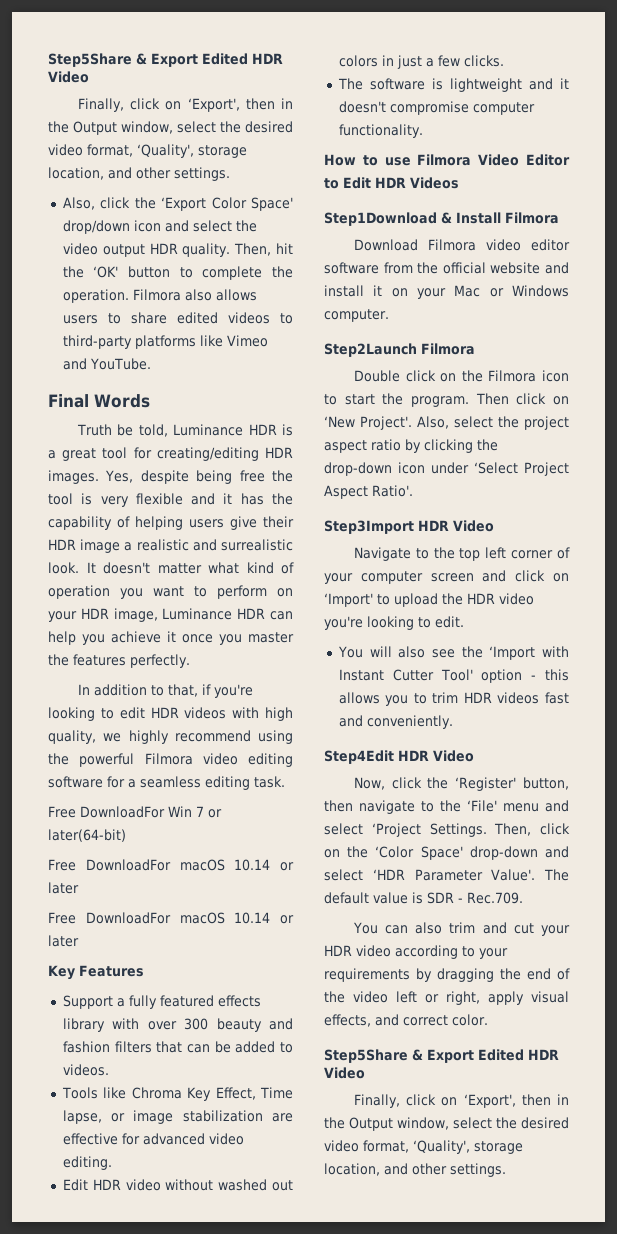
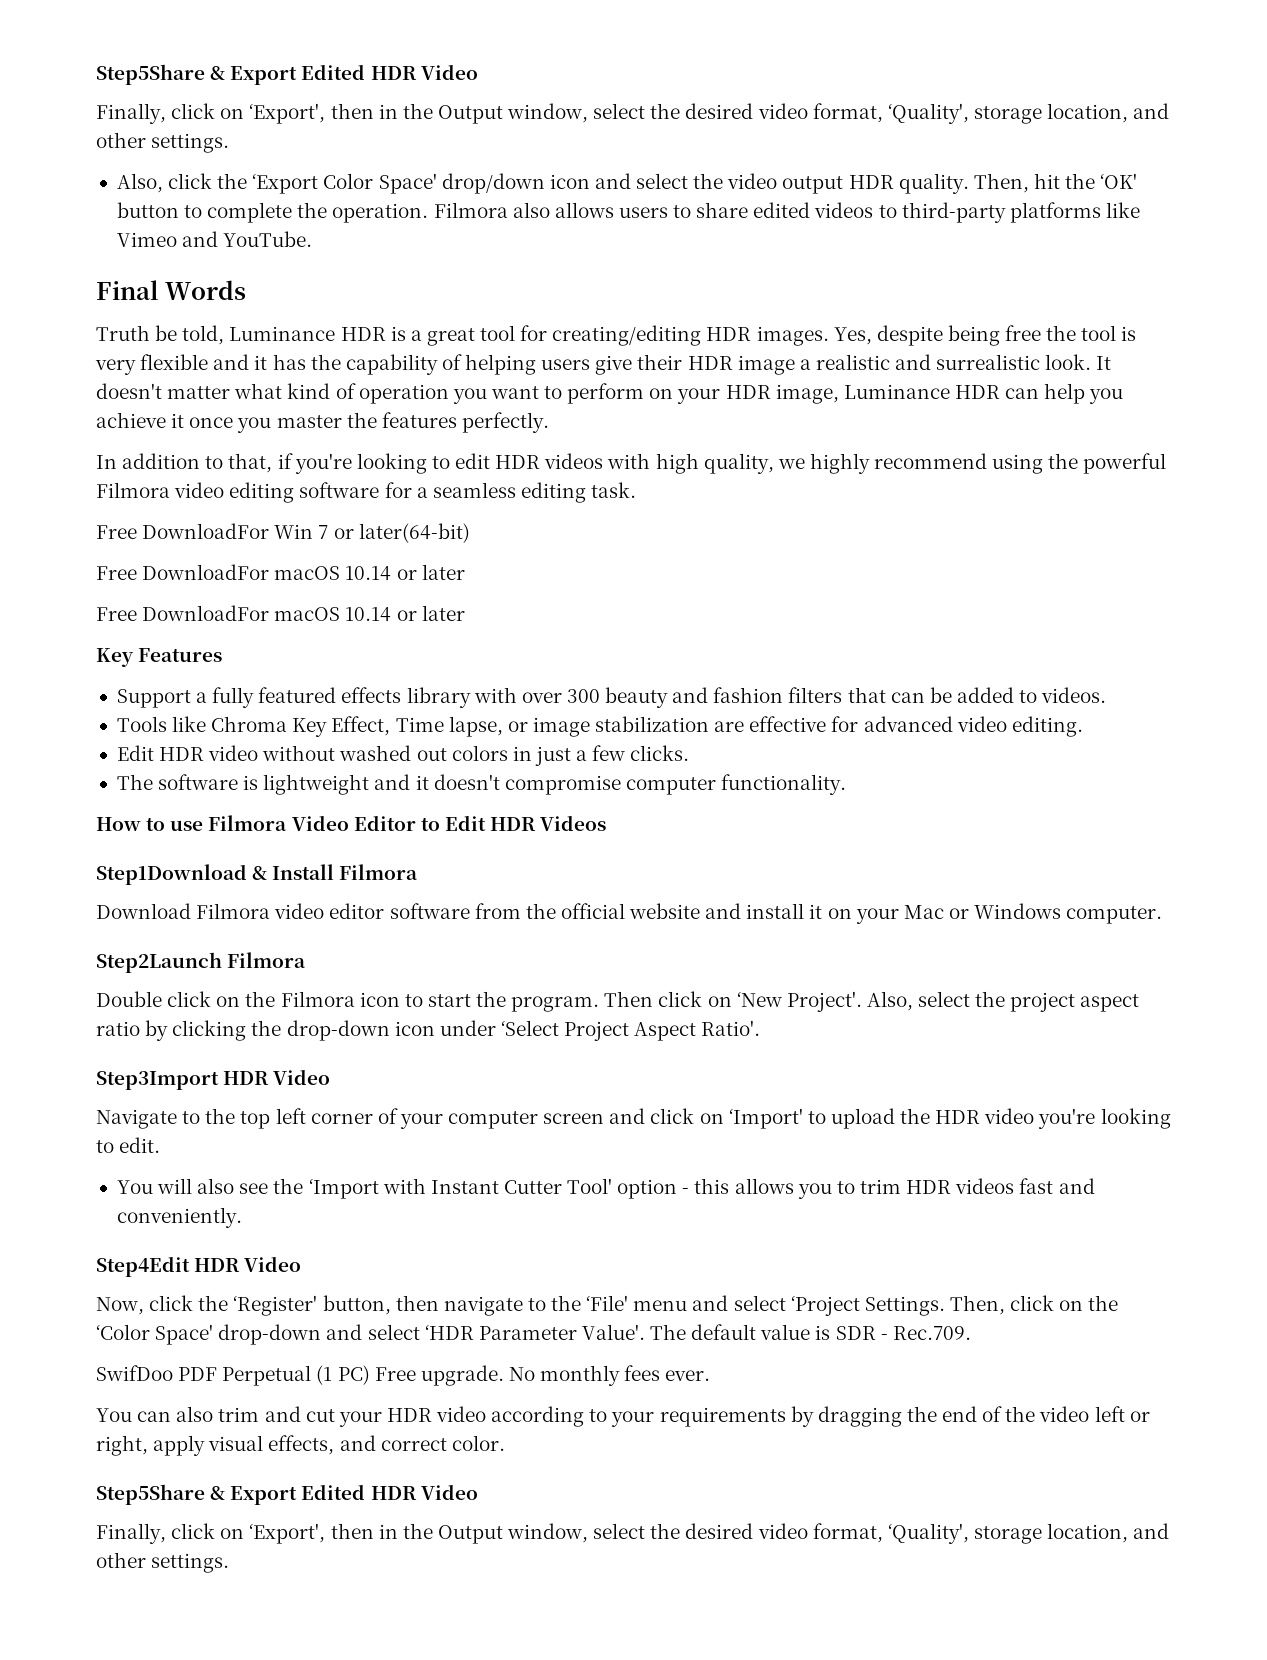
(523, 898) none -> [96,1365,711,1386] // SwifDoo PDF Perpetual (1 PC) Free upgrade. No monthly fees ever.

